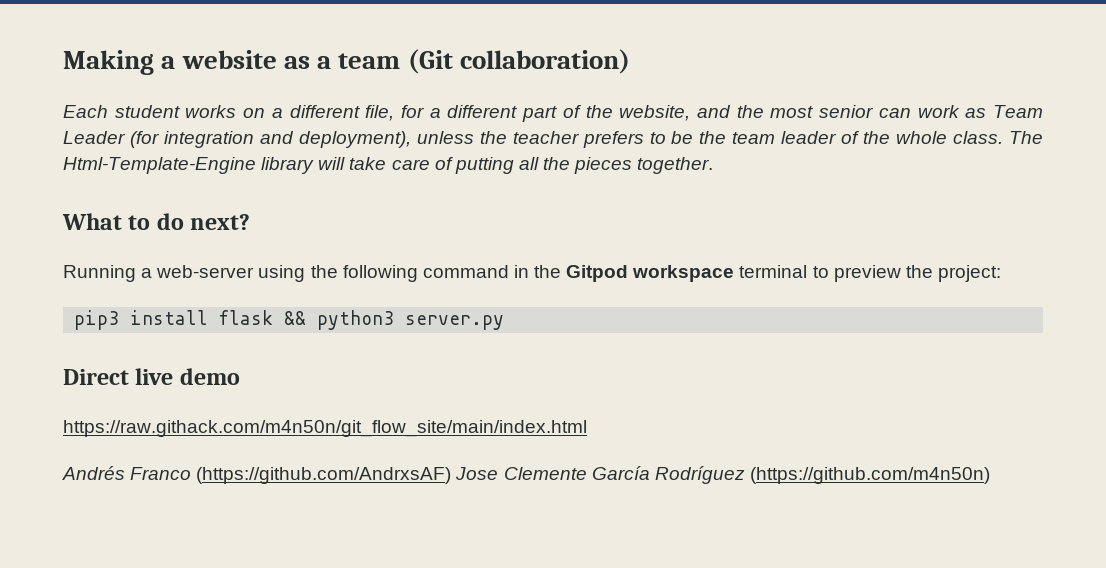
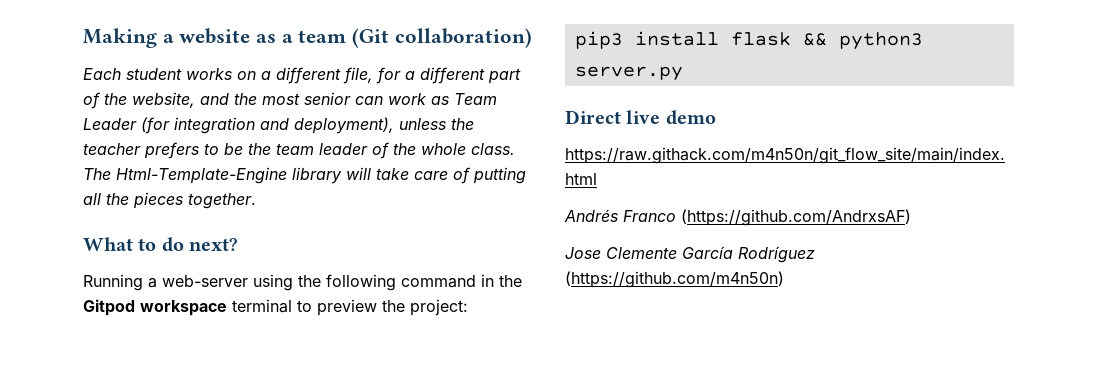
(452, 475) none -> (911, 217) //

